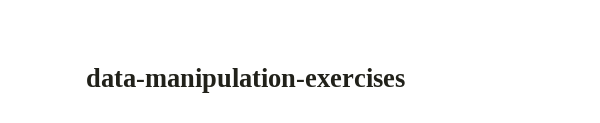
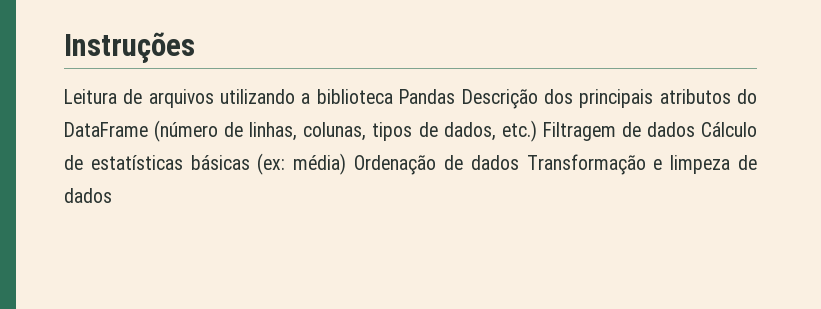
[86,68,405,93] data-manipulation-exercises -> [64,32,195,63] [64,89,758,109] [64,120,757,142] [64,153,758,175] [64,188,112,203] Instruções // Leitura de arquivos utilizando a biblioteca Pandas Descrição dos principais atributos do DataFrame (número de linhas, colunas, tipos de dados, etc.) Filtragem de dados Cálculo de estatísticas básicas (ex: média) Ordenação de dados Transformação e limpeza de dados

